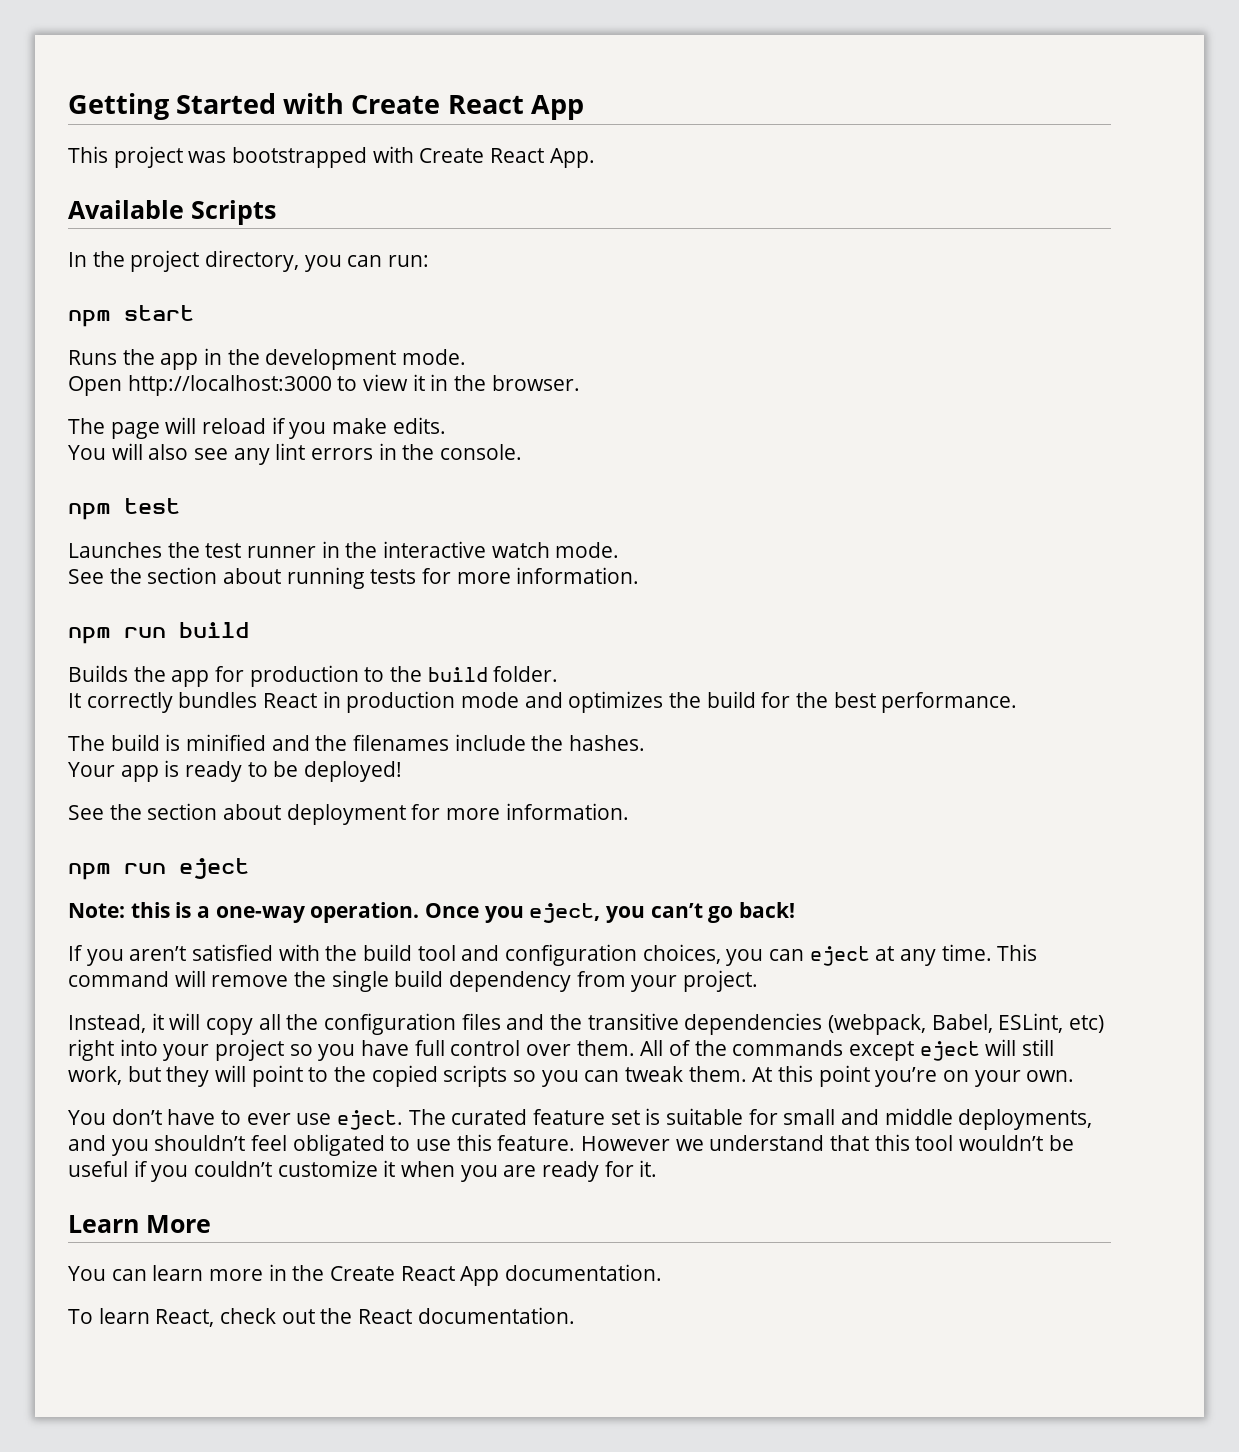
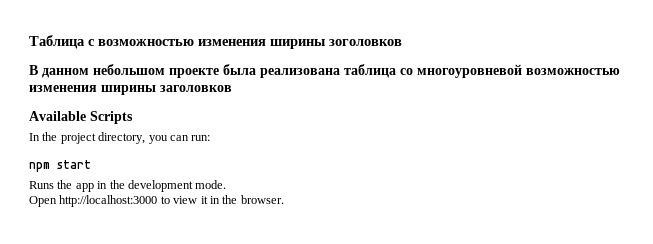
[68,93,584,120] [68,146,595,168] Getting Started with Create React App // This project was bootstrapped with Create React App. -> [29,35,402,49] [29,64,620,78] [29,85,232,95] Таблица с возможностью изменения ширины зоголовков // В данном небольшом проекте была реализована таблица со многоуровневой возможностью изменения ширины заголовков
[68,417,446,439] [68,443,523,465] [68,498,180,520] [68,541,620,558] [68,567,640,589] [68,622,249,644] [68,665,559,687] [68,691,1018,713] [68,734,646,751] [68,760,403,782] [68,803,629,825] [68,858,249,880] [68,902,796,923] [68,944,1038,966] [68,970,759,992] [68,1013,1105,1035] [68,1039,1055,1061] [68,1065,1075,1087] [68,1108,1093,1130] [68,1134,1074,1156] [68,1160,658,1182] [68,1215,211,1233] [68,1264,663,1286] [68,1307,575,1327] // The page will reload if you make edits. // You will also see any lint errors in the console. // npm test // Launches the test runner in the interactive watch mode. // See the section about running tests for more information. // npm run build // Builds the app for production to the build folder. // It correctly bundles React in production mode and optimizes the build for the best performance. // The build is minified and the filenames include the hashes. // Your app is ready to be deployed! // See the section about deployment for more information. // npm run eject // Note: this is a one-way operation. Once you eject, you can’t go back! // If you aren’t satisfied with the build tool and configuration choices, you can eject at any time. This command will remove the single build dependency from your project. // Instead, it will copy all the configuration files and the transitive dependencies (webpack, Babel, ESLint, etc) right into your project so you have full control over them. All of the commands except eject will still work, but they will point to the copied scripts so you can tweak them. At this point you’re on your own. // You don’t have to ever use eject. The curated feature set is suitable for small and middle deployments, and you shouldn’t feel obligated to use this feature. However we understand that this tool wouldn’t be useful if you couldn’t customize it when you are ready for it. // Learn More // You can learn more in the Create React App documentation. // To learn React, check out the React documentation. -> (284, 199) none

